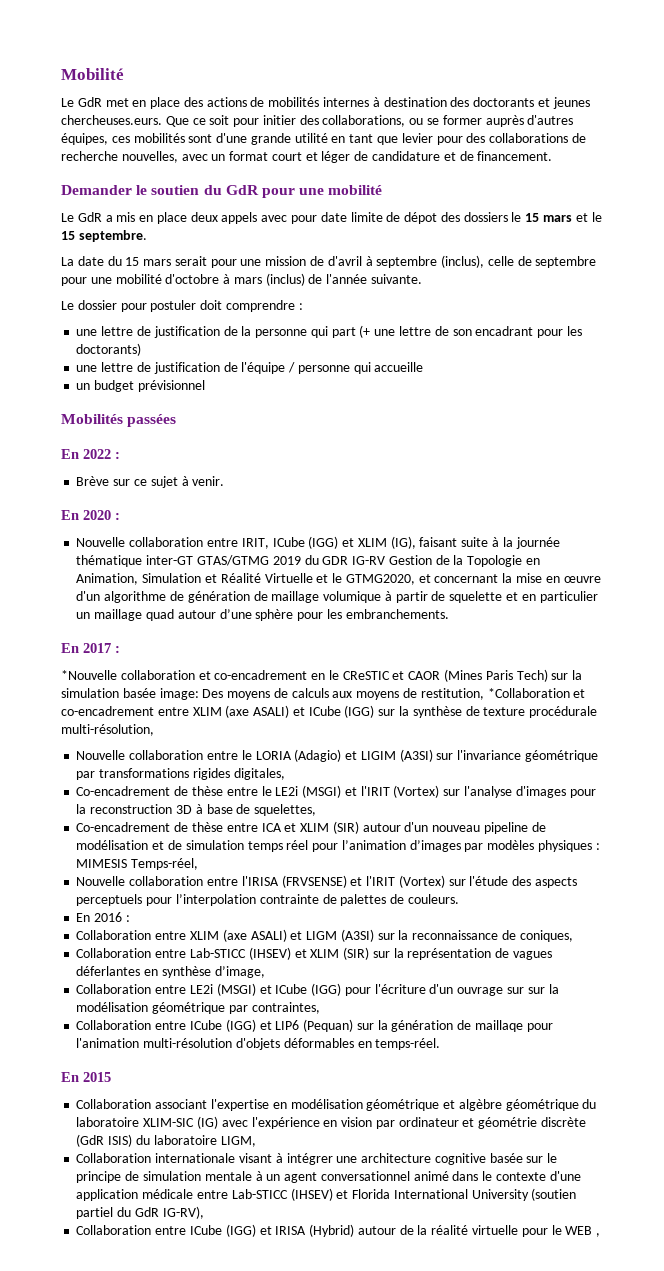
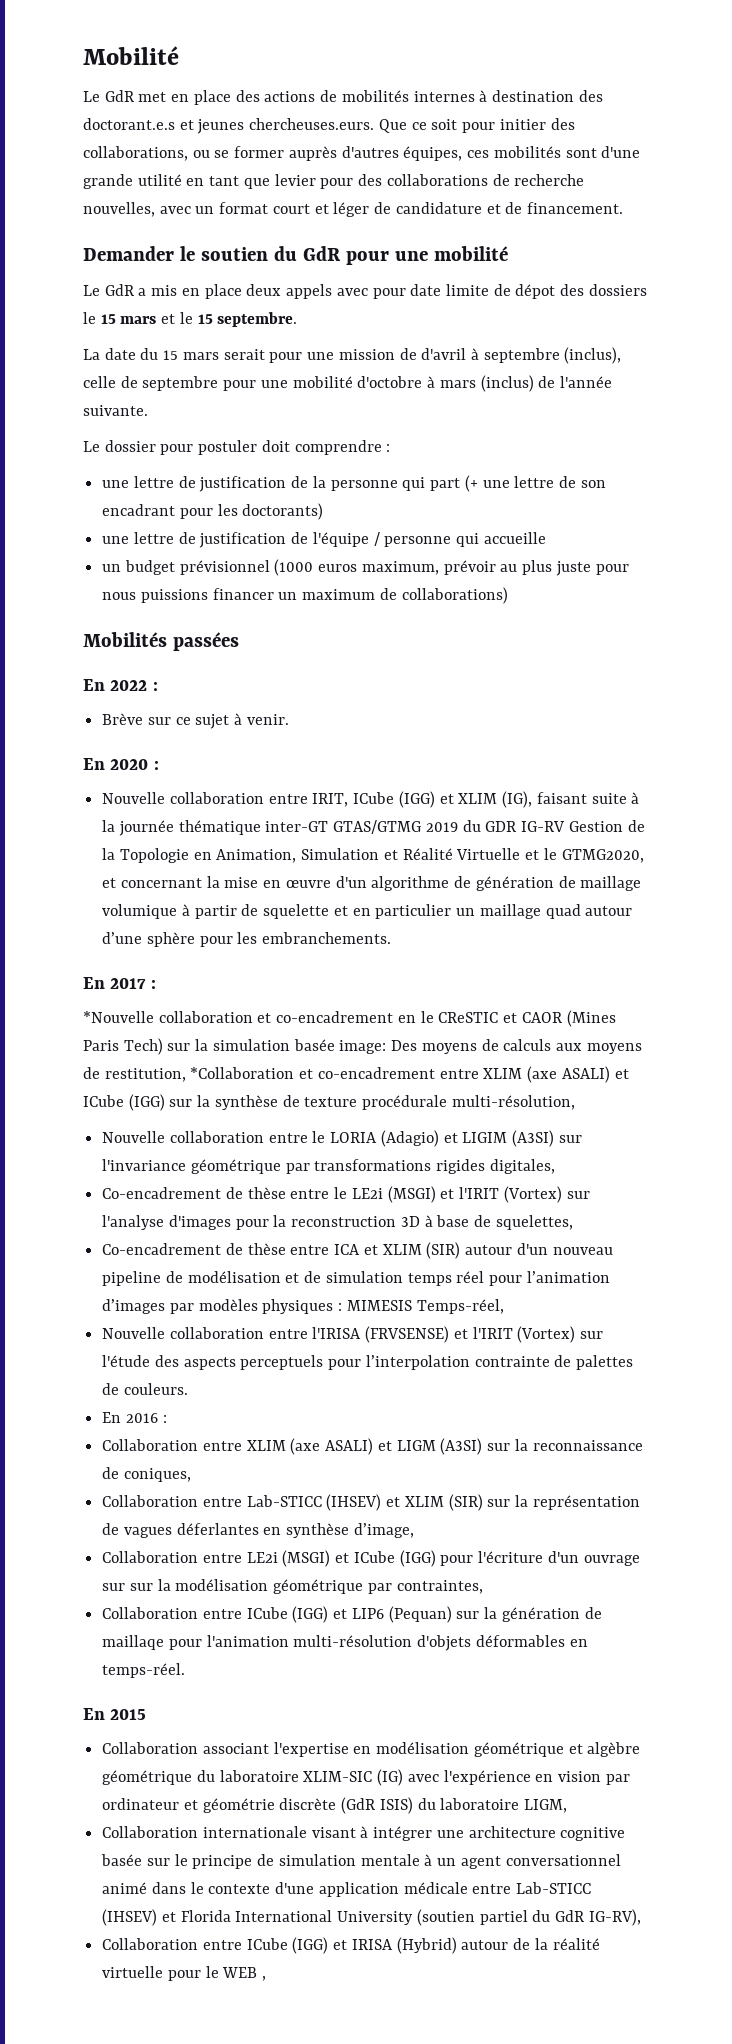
[473,97,535,107] doctorants -> [83,118,175,130] doctorant.e.s
(205, 386) none -> [274,559,629,576] [102,587,508,604] (1000 euros maximum, prévoir au plus juste pour nous puissions financer un maximum de collaborations)

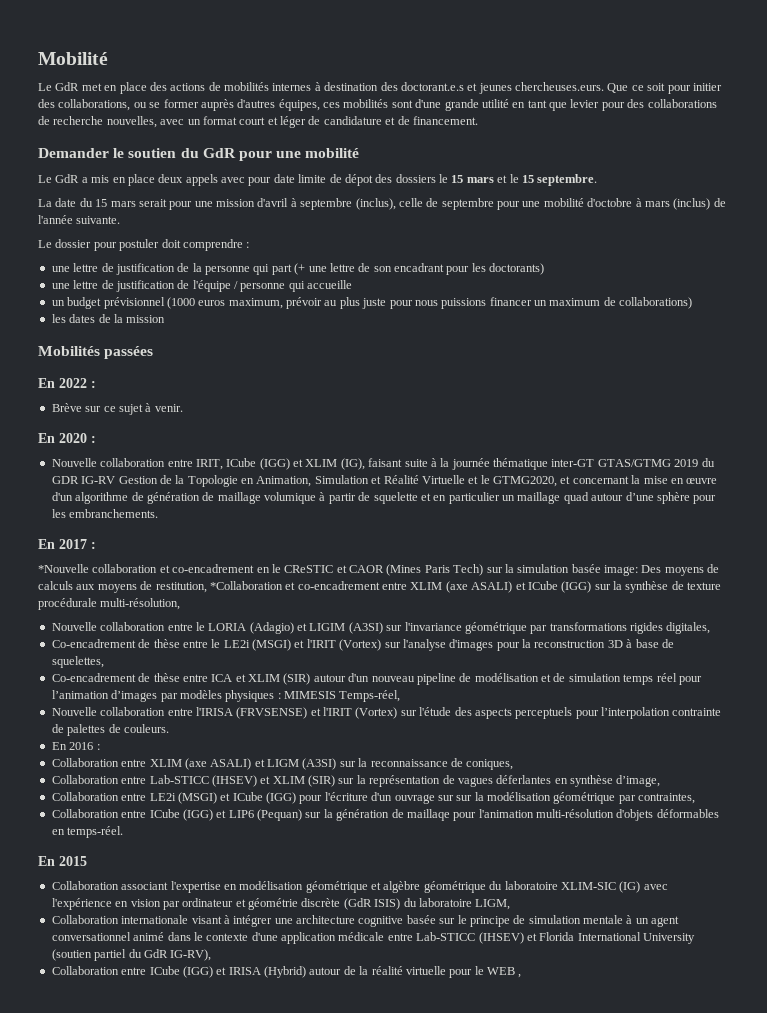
[399,348,417,360] de -> (255, 203) none
(508, 595) none -> [51,314,166,323] // les dates de la mission

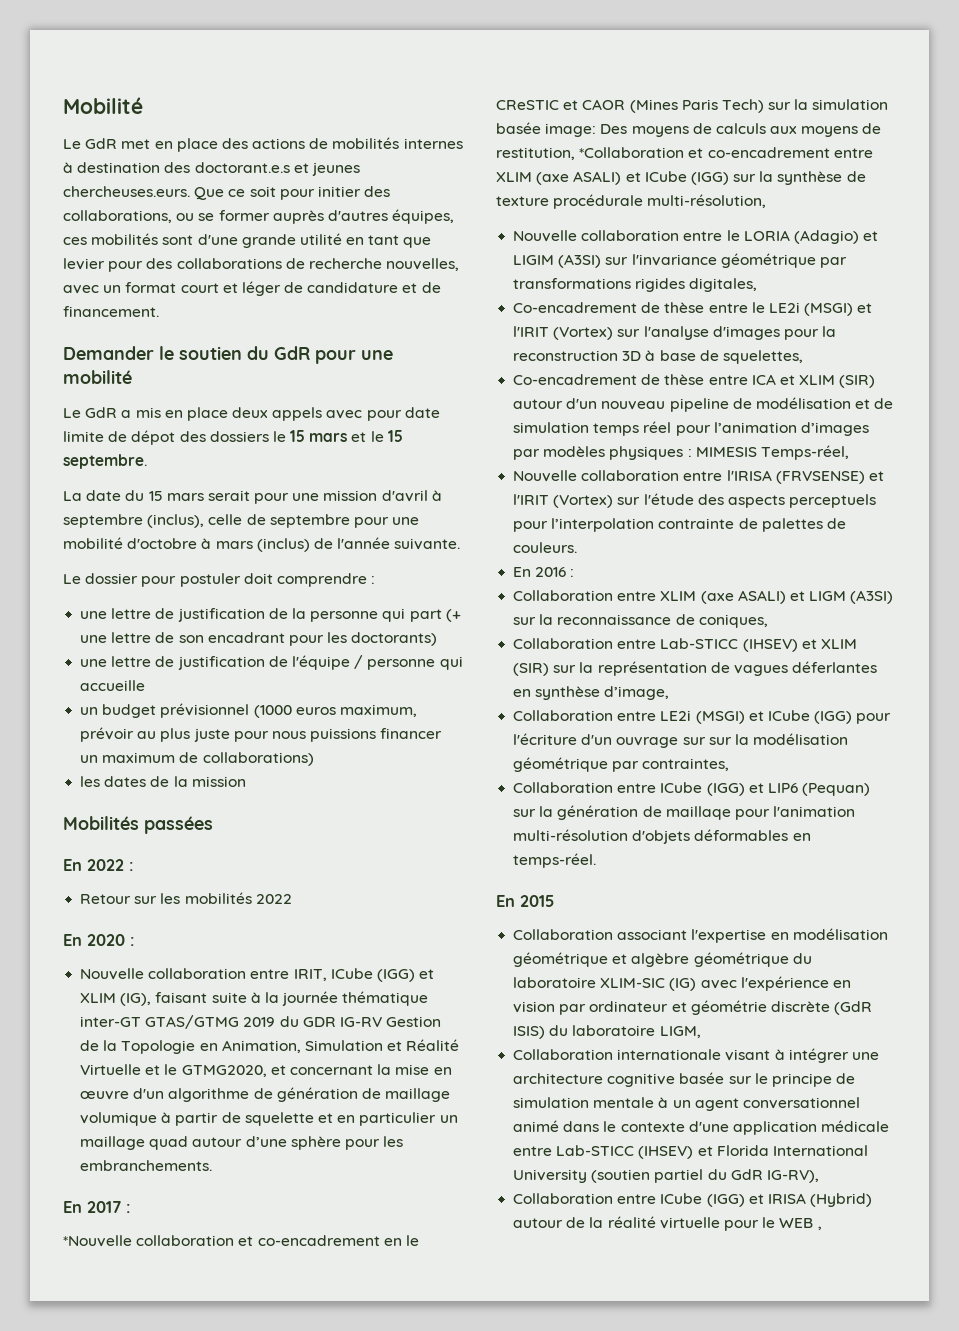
[51,403,183,415] Brève sur ce sujet à venir. -> [80,892,292,904] Retour sur les mobilités 2022

